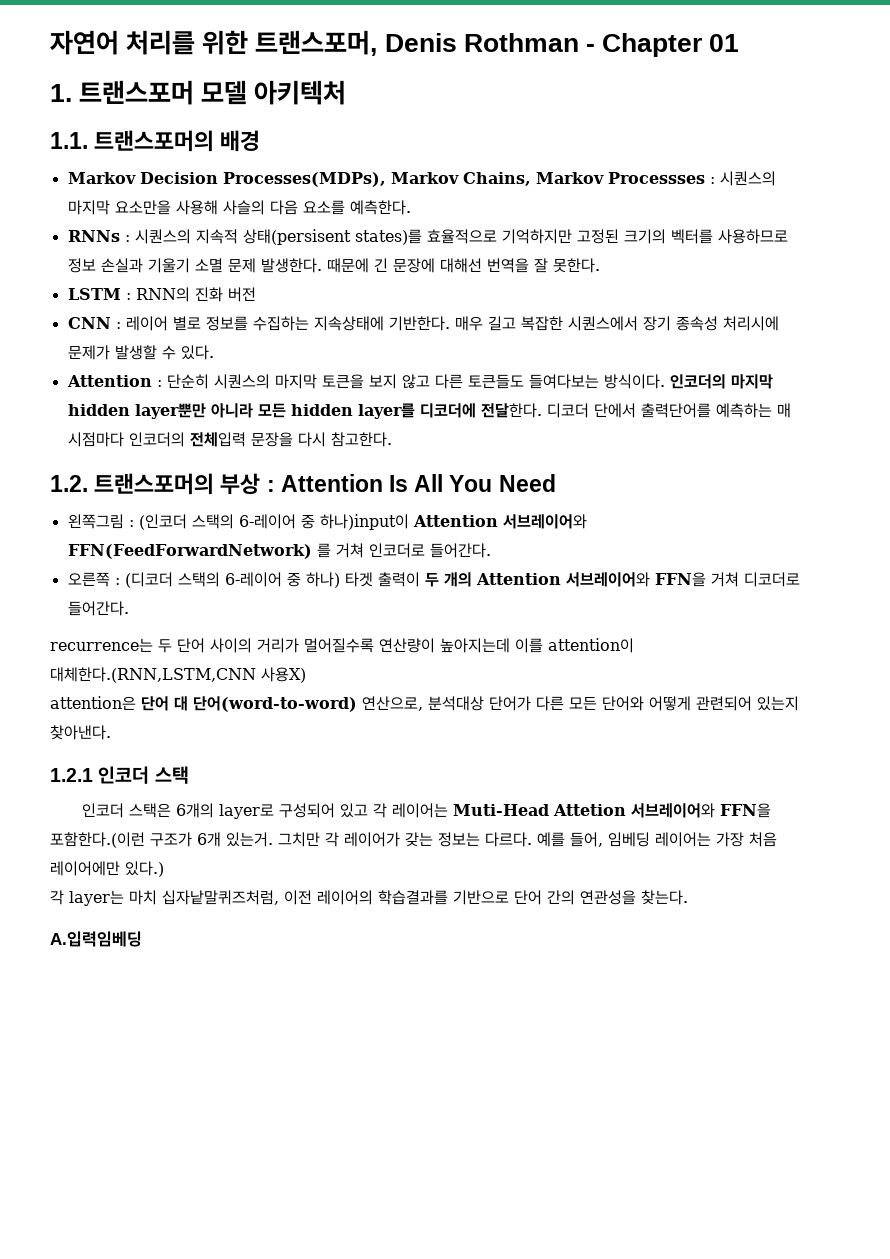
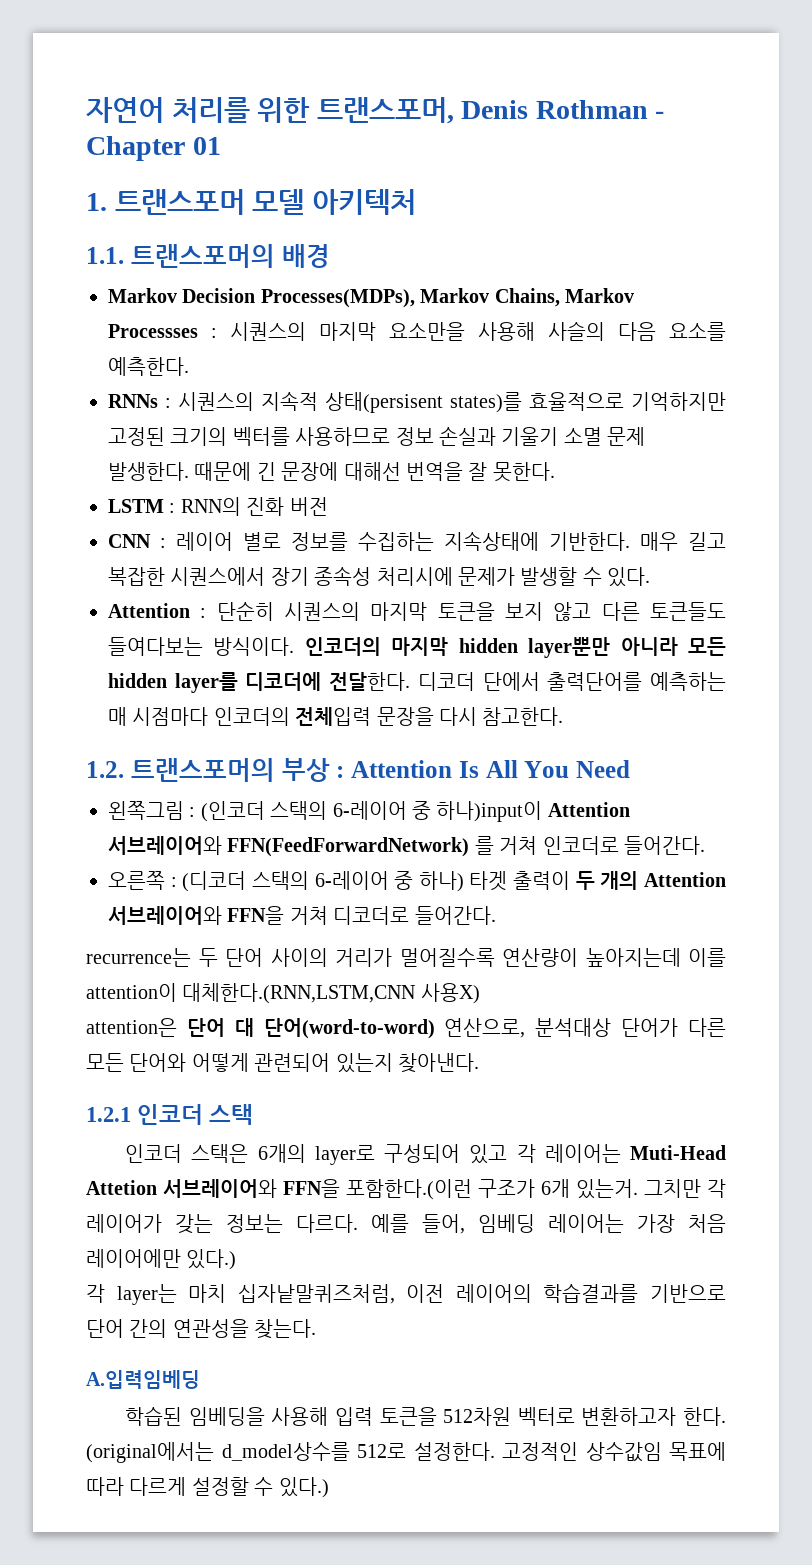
(142, 939) none -> [125,1406,726,1426] [86,1442,726,1463] [86,1477,329,1498] // 학습된 임베딩을 사용해 입력 토큰을 512차원 벡터로 변환하고자 한다. (original에서는 d_model상수를 512로 설정한다. 고정적인 상수값임 목표에 따라 다르게 설정할 수 있다.)

